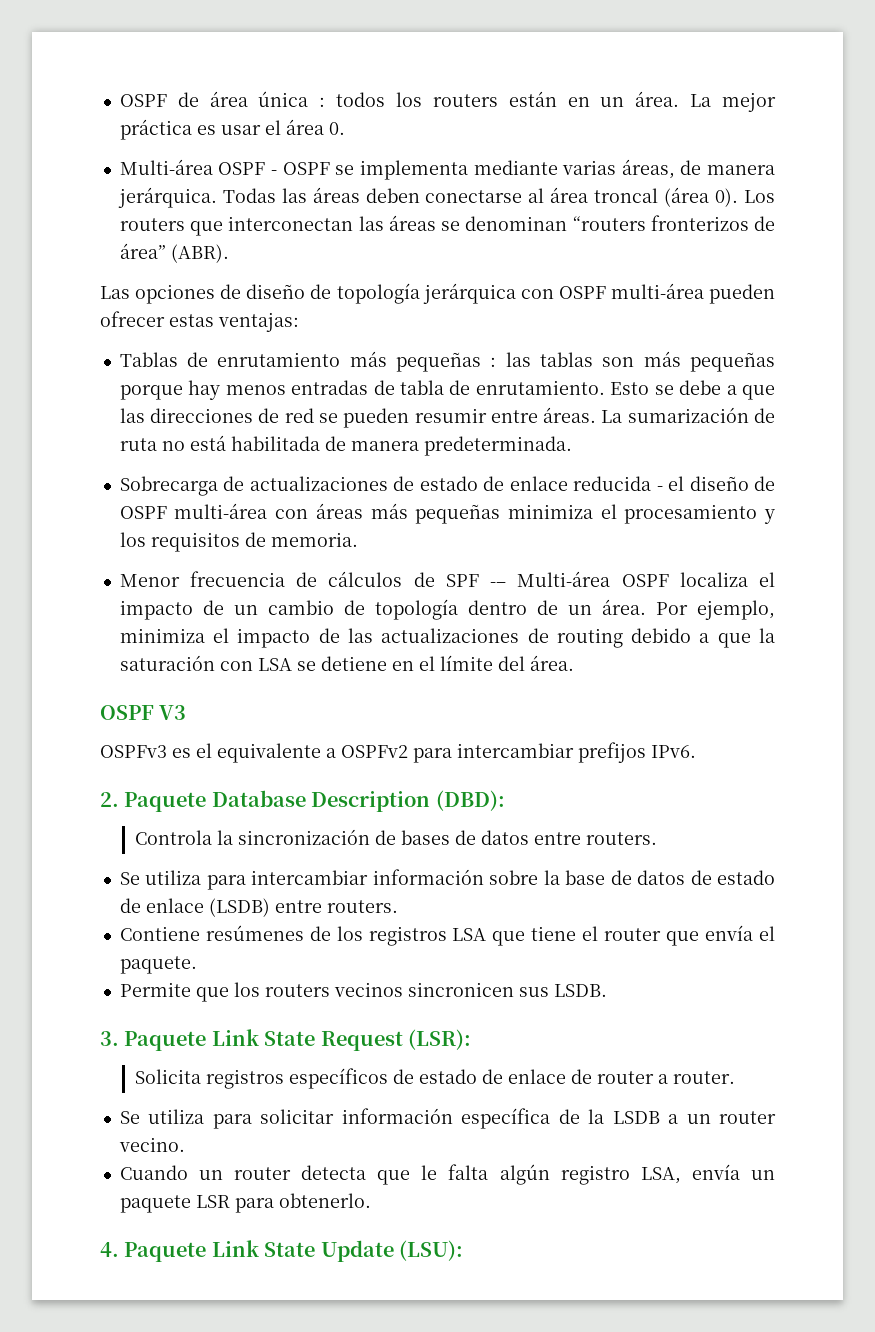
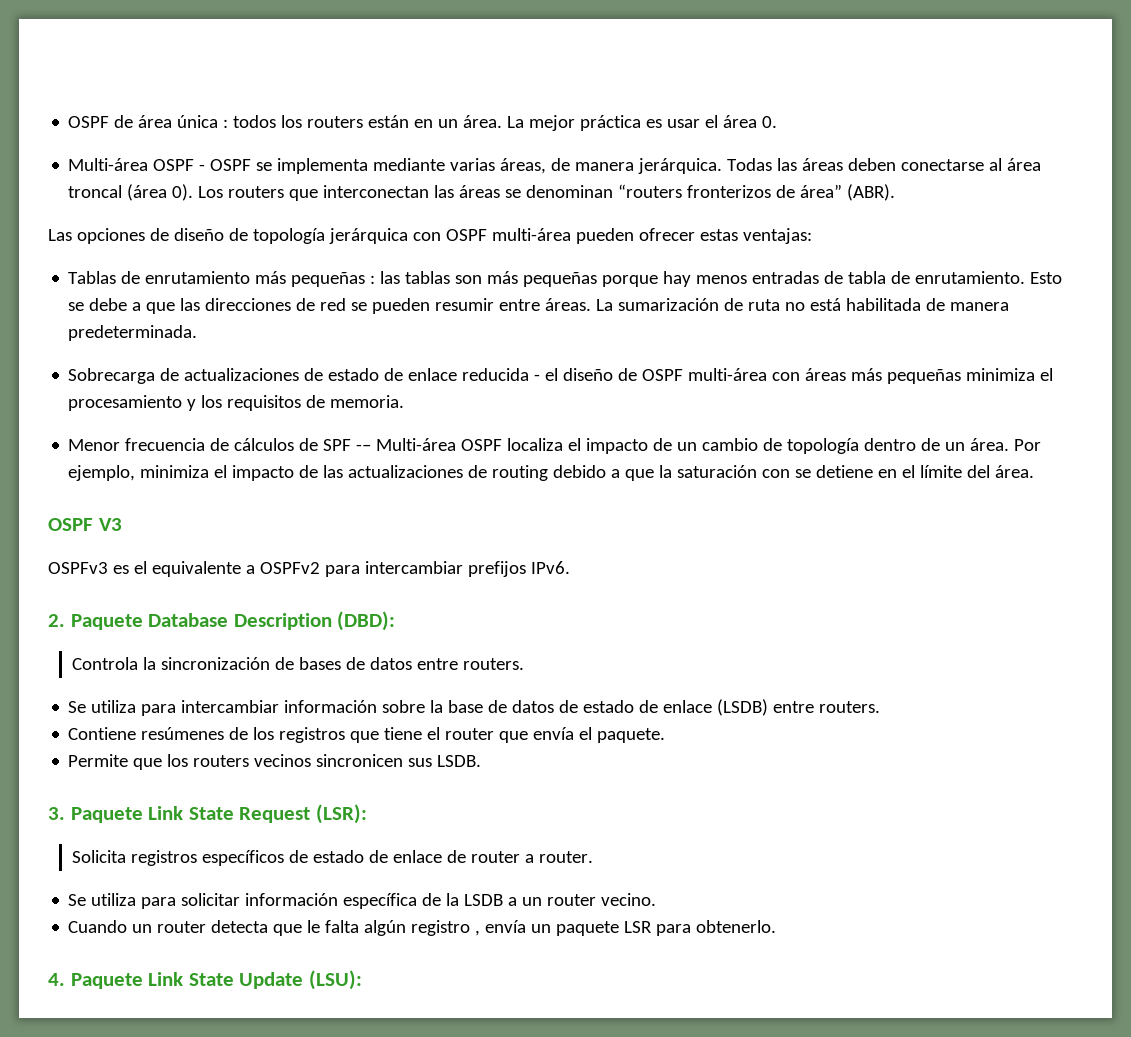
[257,658,292,671] LSA -> (791, 473) none
[452,928,487,941] LSA -> (346, 735) none
[640,1167,681,1184] LSA, -> [475,930,481,936] ,

